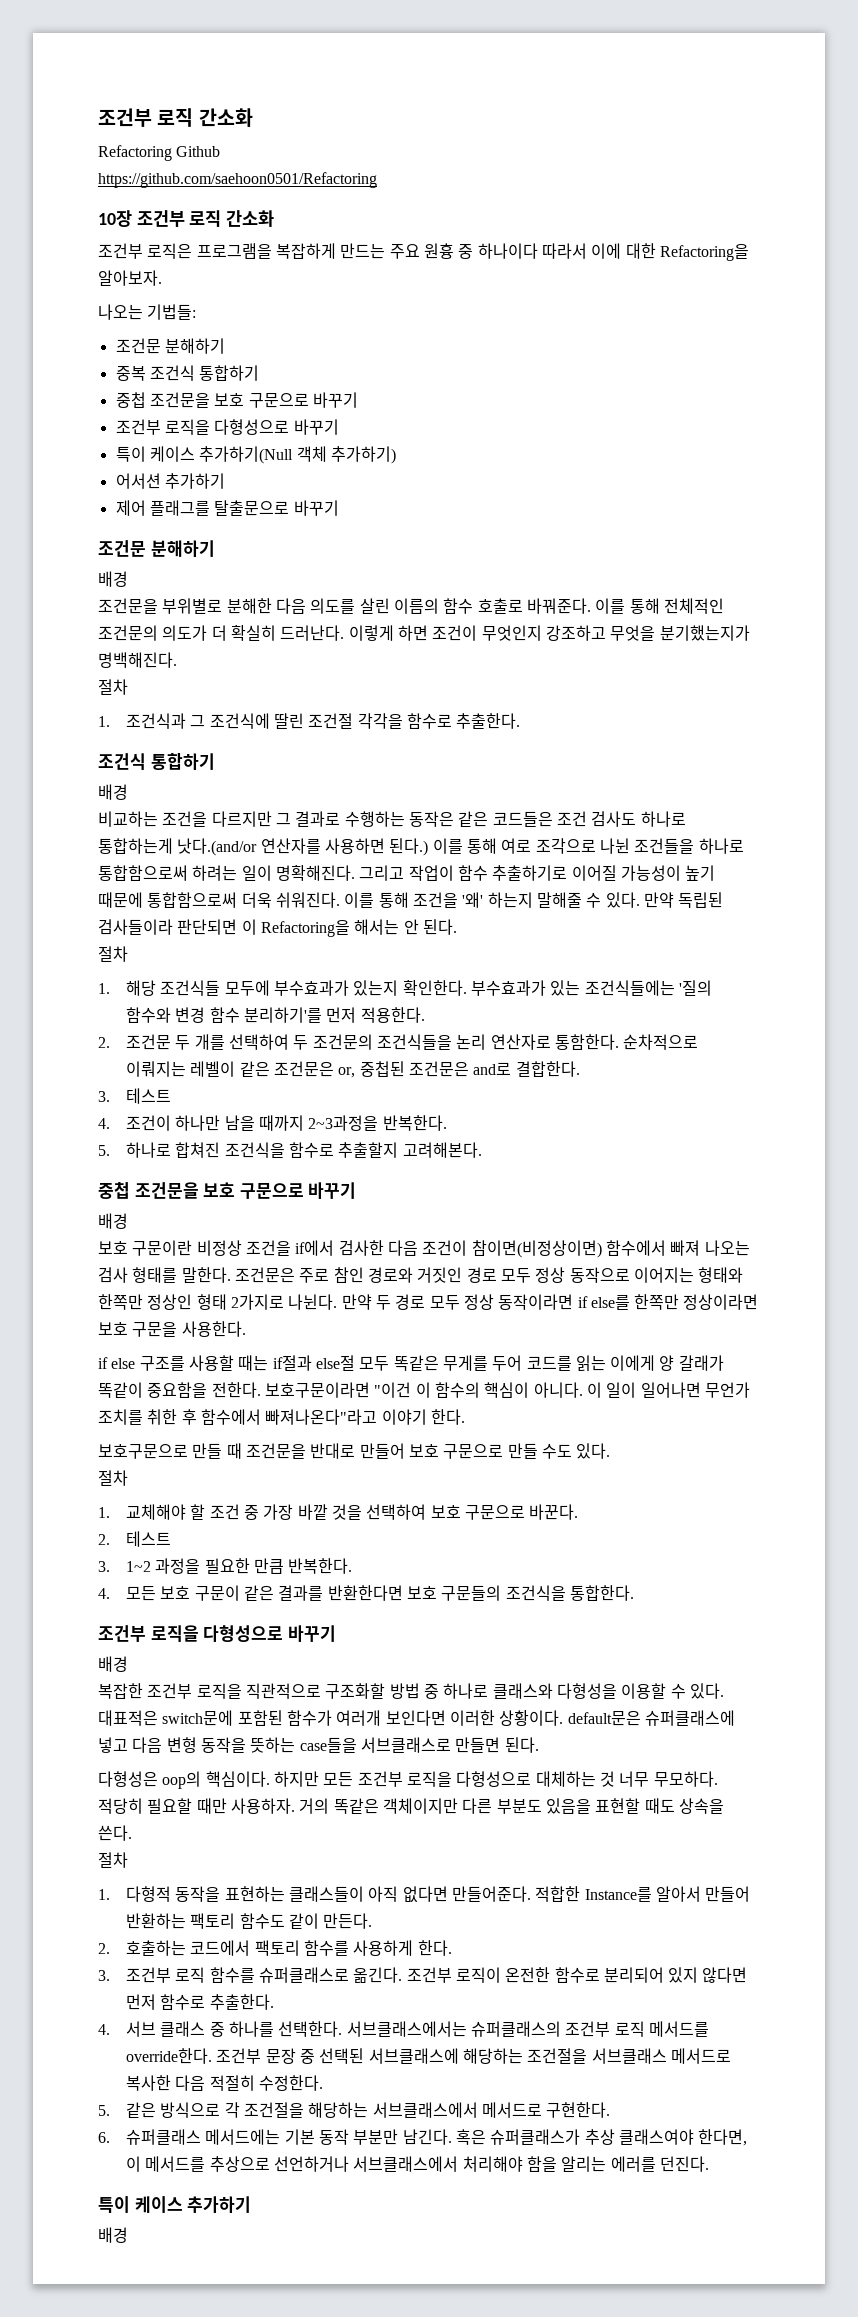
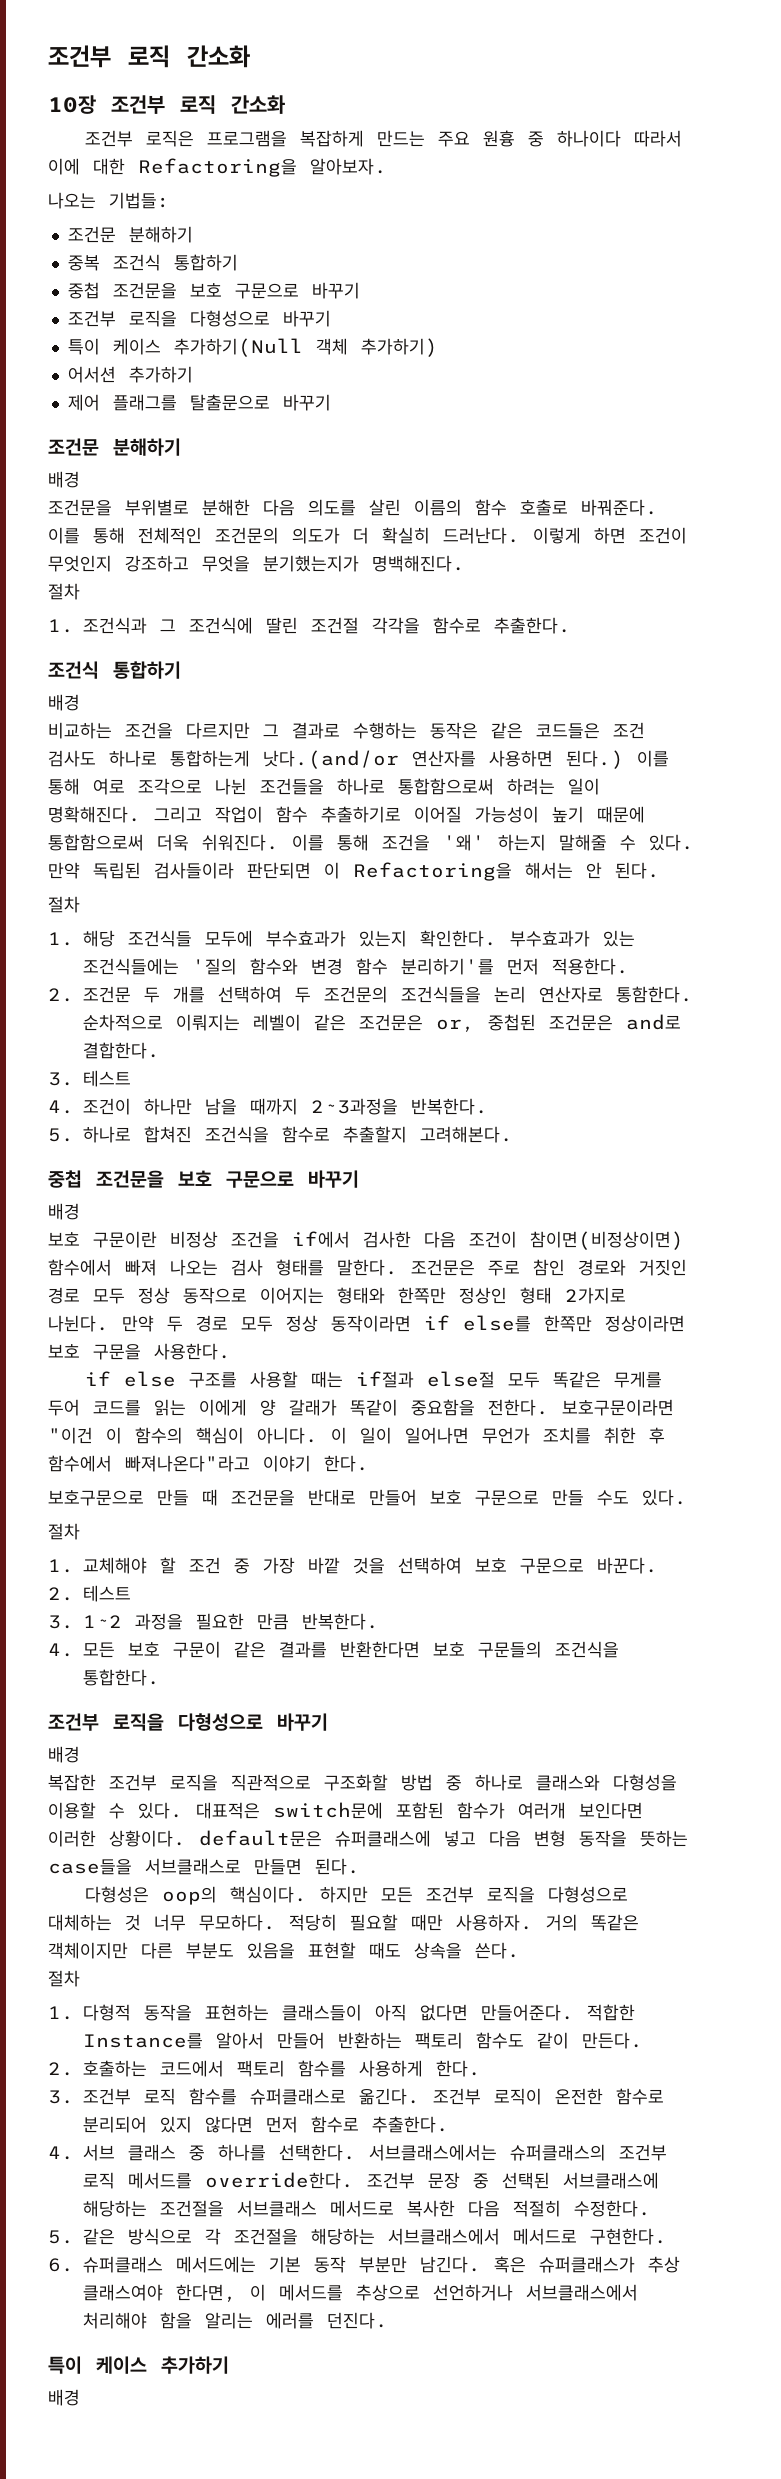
[98,108,253,127] [98,145,221,161] [98,172,377,188] 조건부 로직 간소화 // Refactoring Github // https://github.com/saehoon0501/Refactoring -> [48,45,250,68] 조건부 로직 간소화

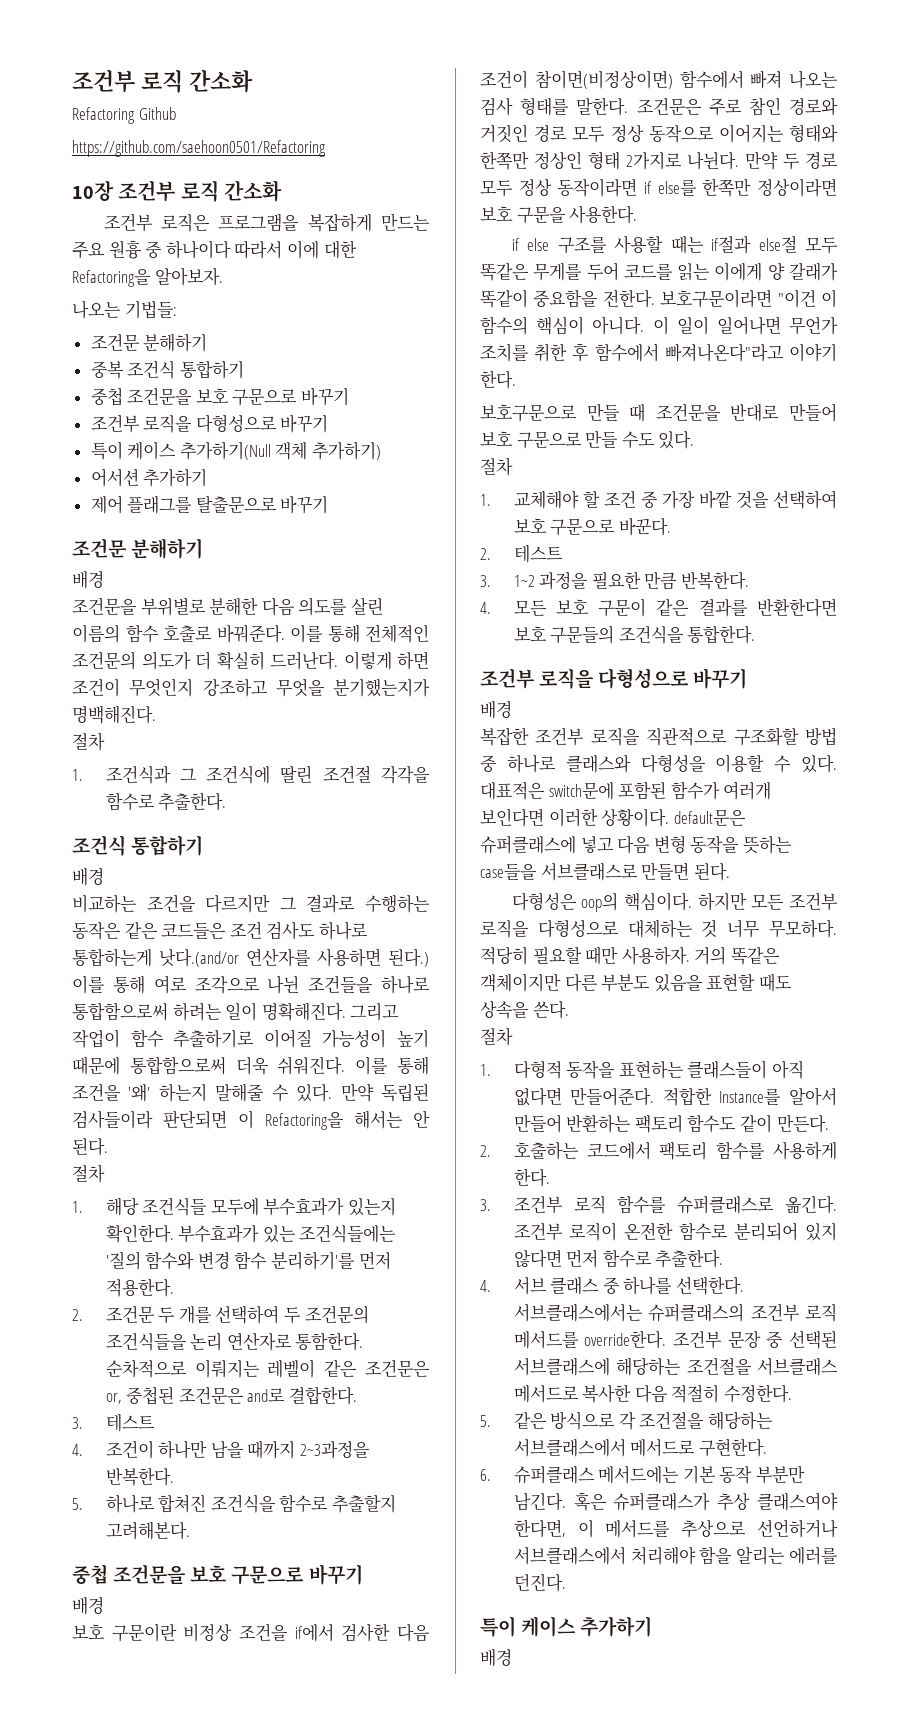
[48,45,250,68] 조건부 로직 간소화 -> [72,69,253,93] [72,107,176,124] [72,140,326,157] 조건부 로직 간소화 // Refactoring Github // https://github.com/saehoon0501/Refactoring

